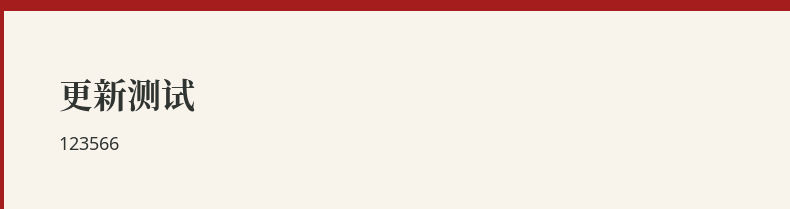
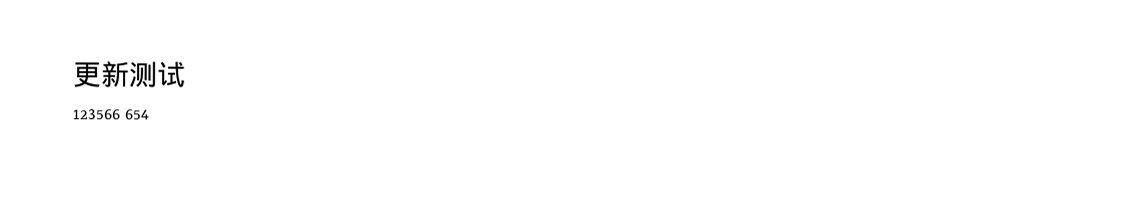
(119, 143) none -> [123,109,149,120] 654

